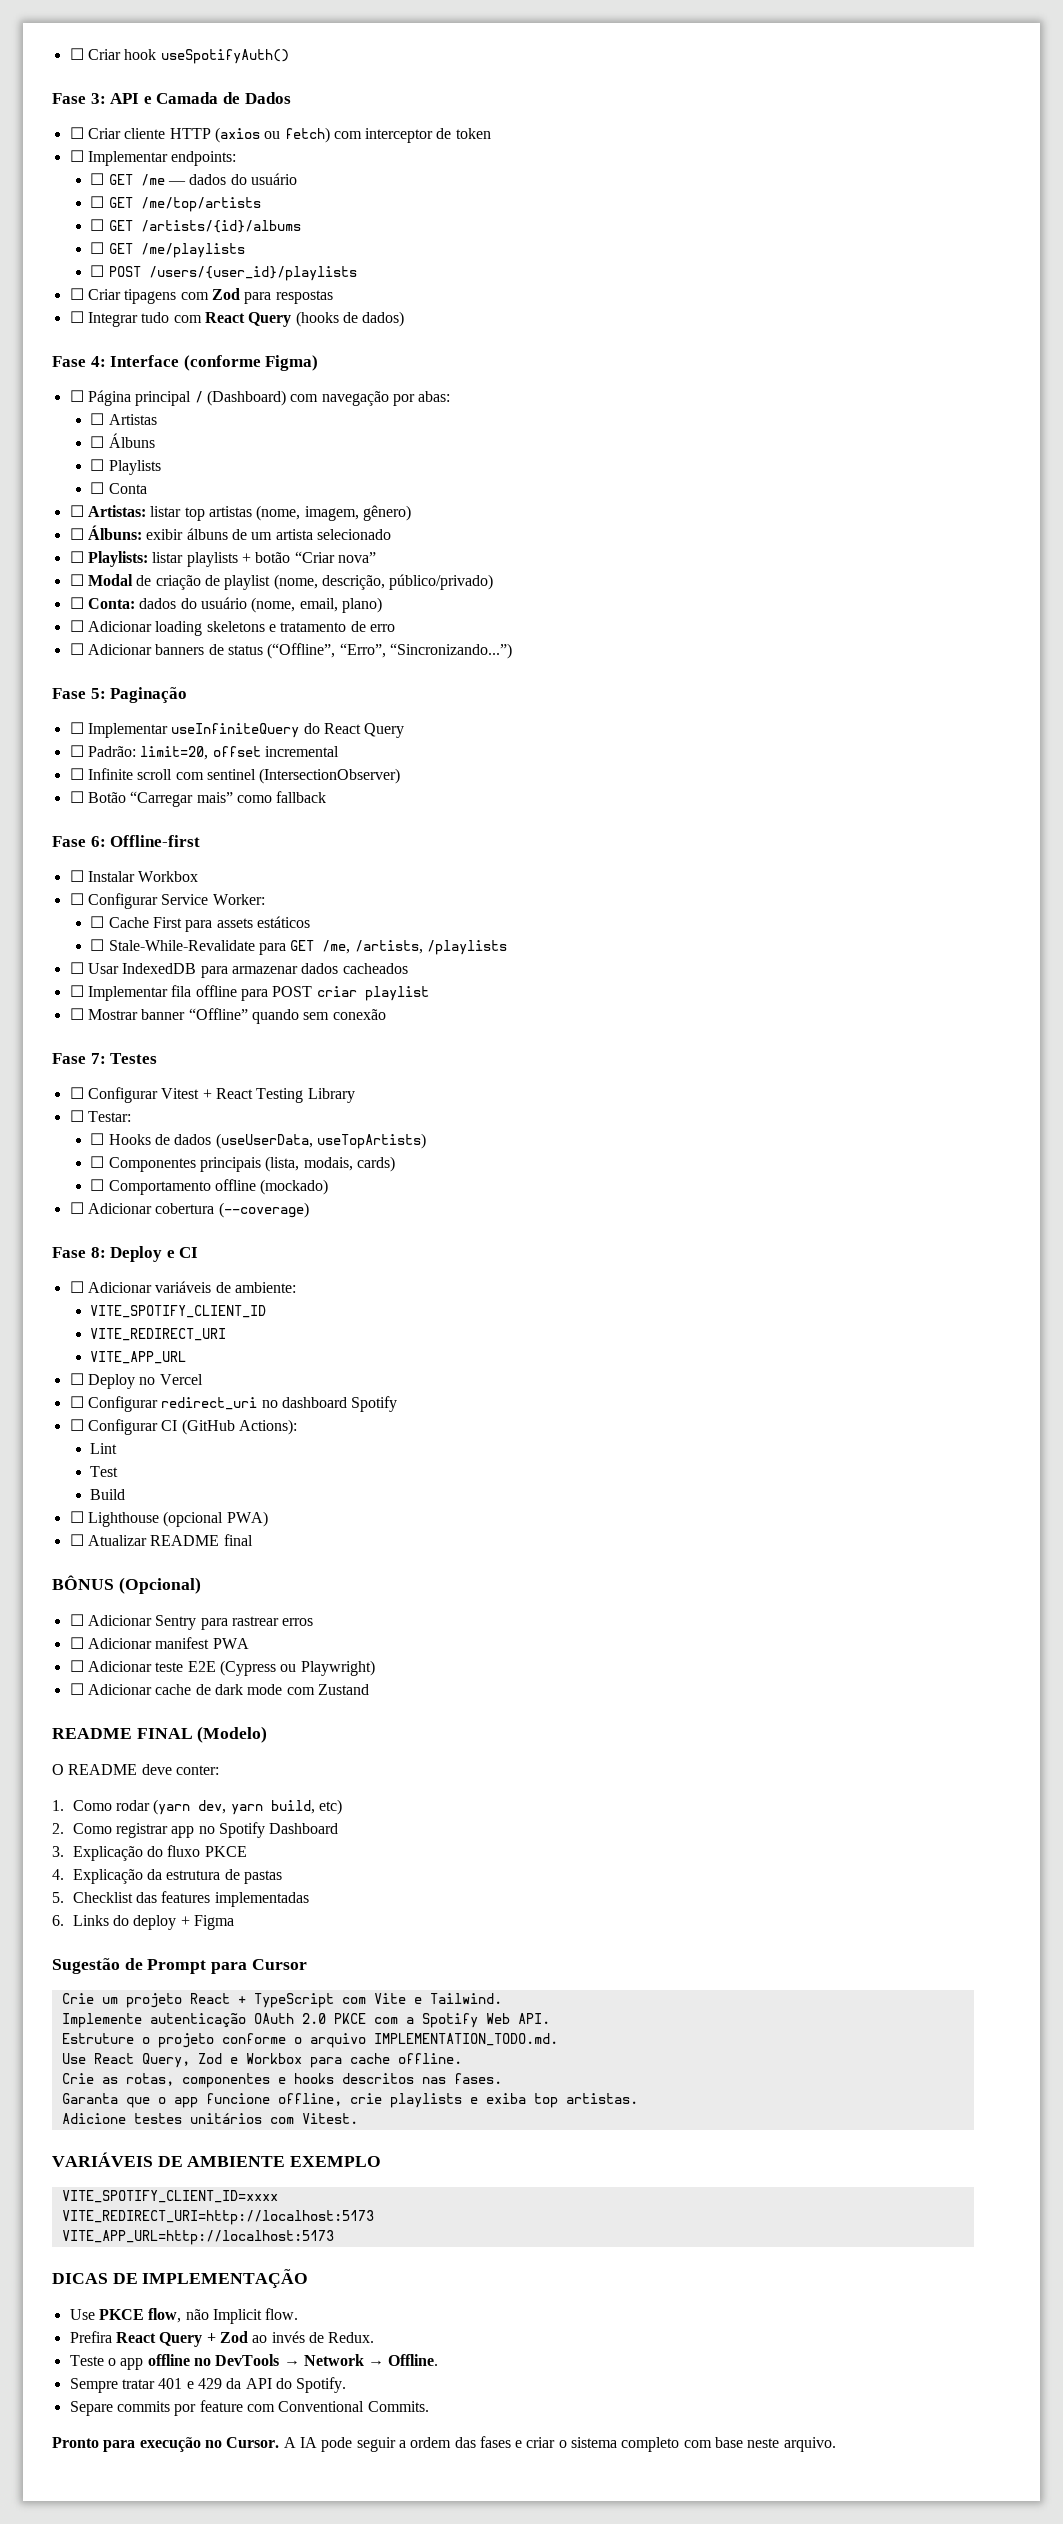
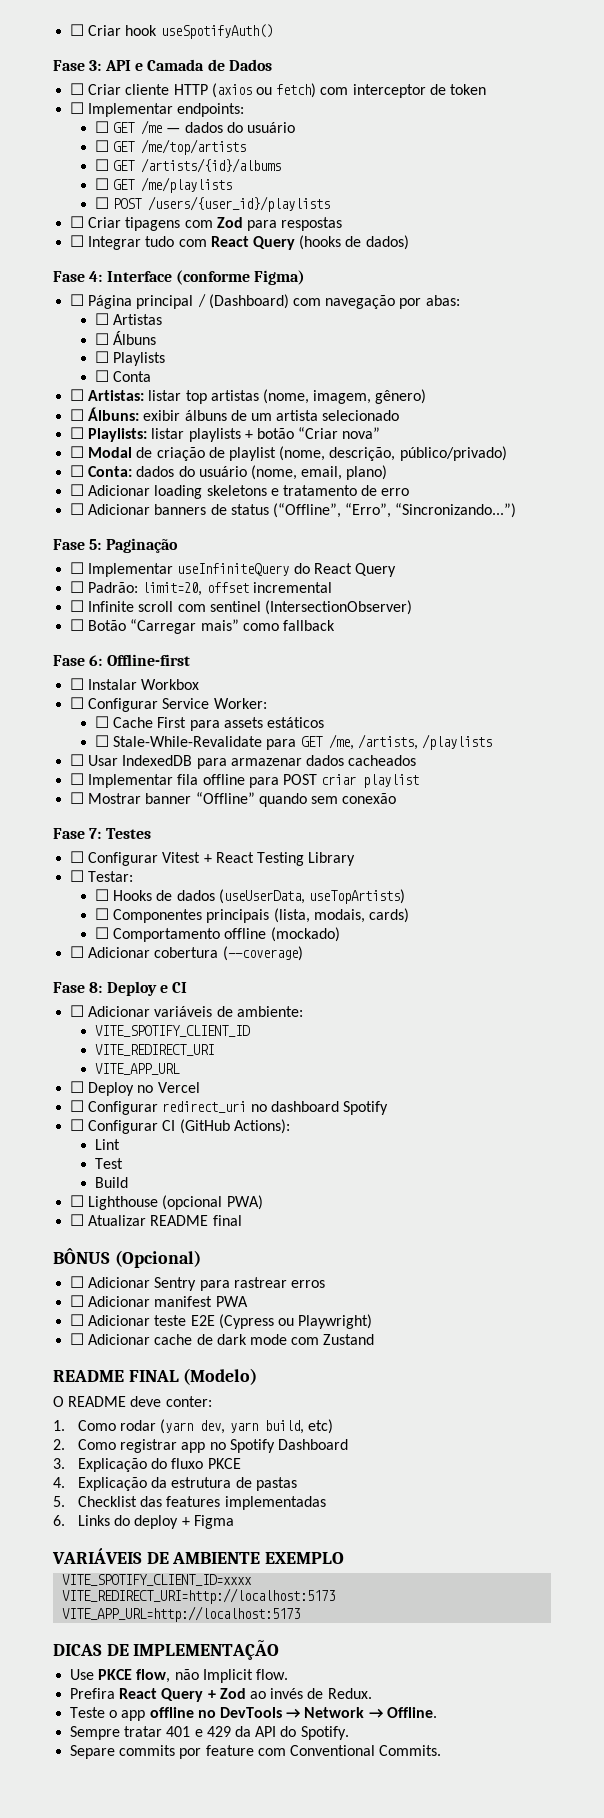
[52,1958,307,1974] [61,1993,502,2008] [61,2013,550,2028] [61,2033,558,2048] [61,2053,462,2068] [61,2073,502,2088] [61,2093,638,2108] [61,2113,358,2124] // Sugestão de Prompt para Cursor // Crie um projeto React + TypeScript com Vite e Tailwind. // Implemente autenticação OAuth 2.0 PKCE com a Spotify Web API. // Estruture o projeto conforme o arquivo IMPLEMENTATION_TODO.md. // Use React Query, Zod e Workbox para cache offline. // Crie as rotas, componentes e hooks descritos nas fases. // Garanta que o app funcione offline, crie playlists e exiba top artistas. // Adicione testes unitários com Vitest. -> (234, 1522) none
[52,2436,836,2452] // Pronto para execução no Cursor. A IA pode seguir a ordem das fases e criar o sistema completo com base neste arquivo. -> (442, 1750) none

